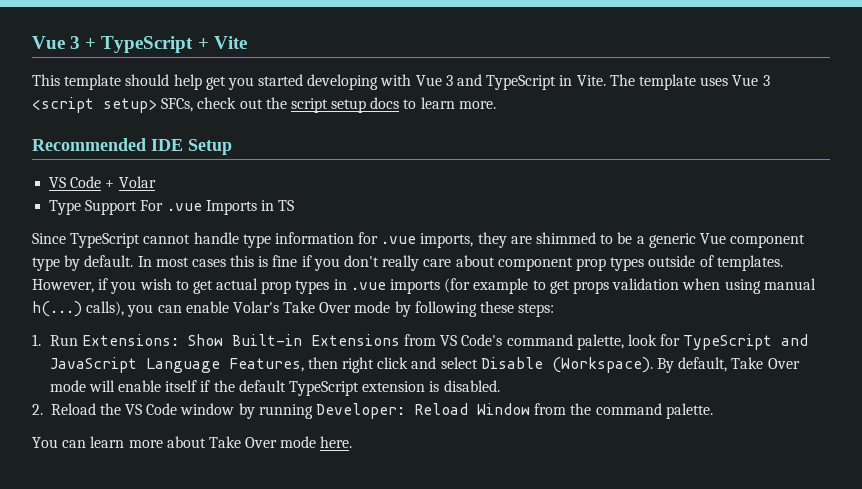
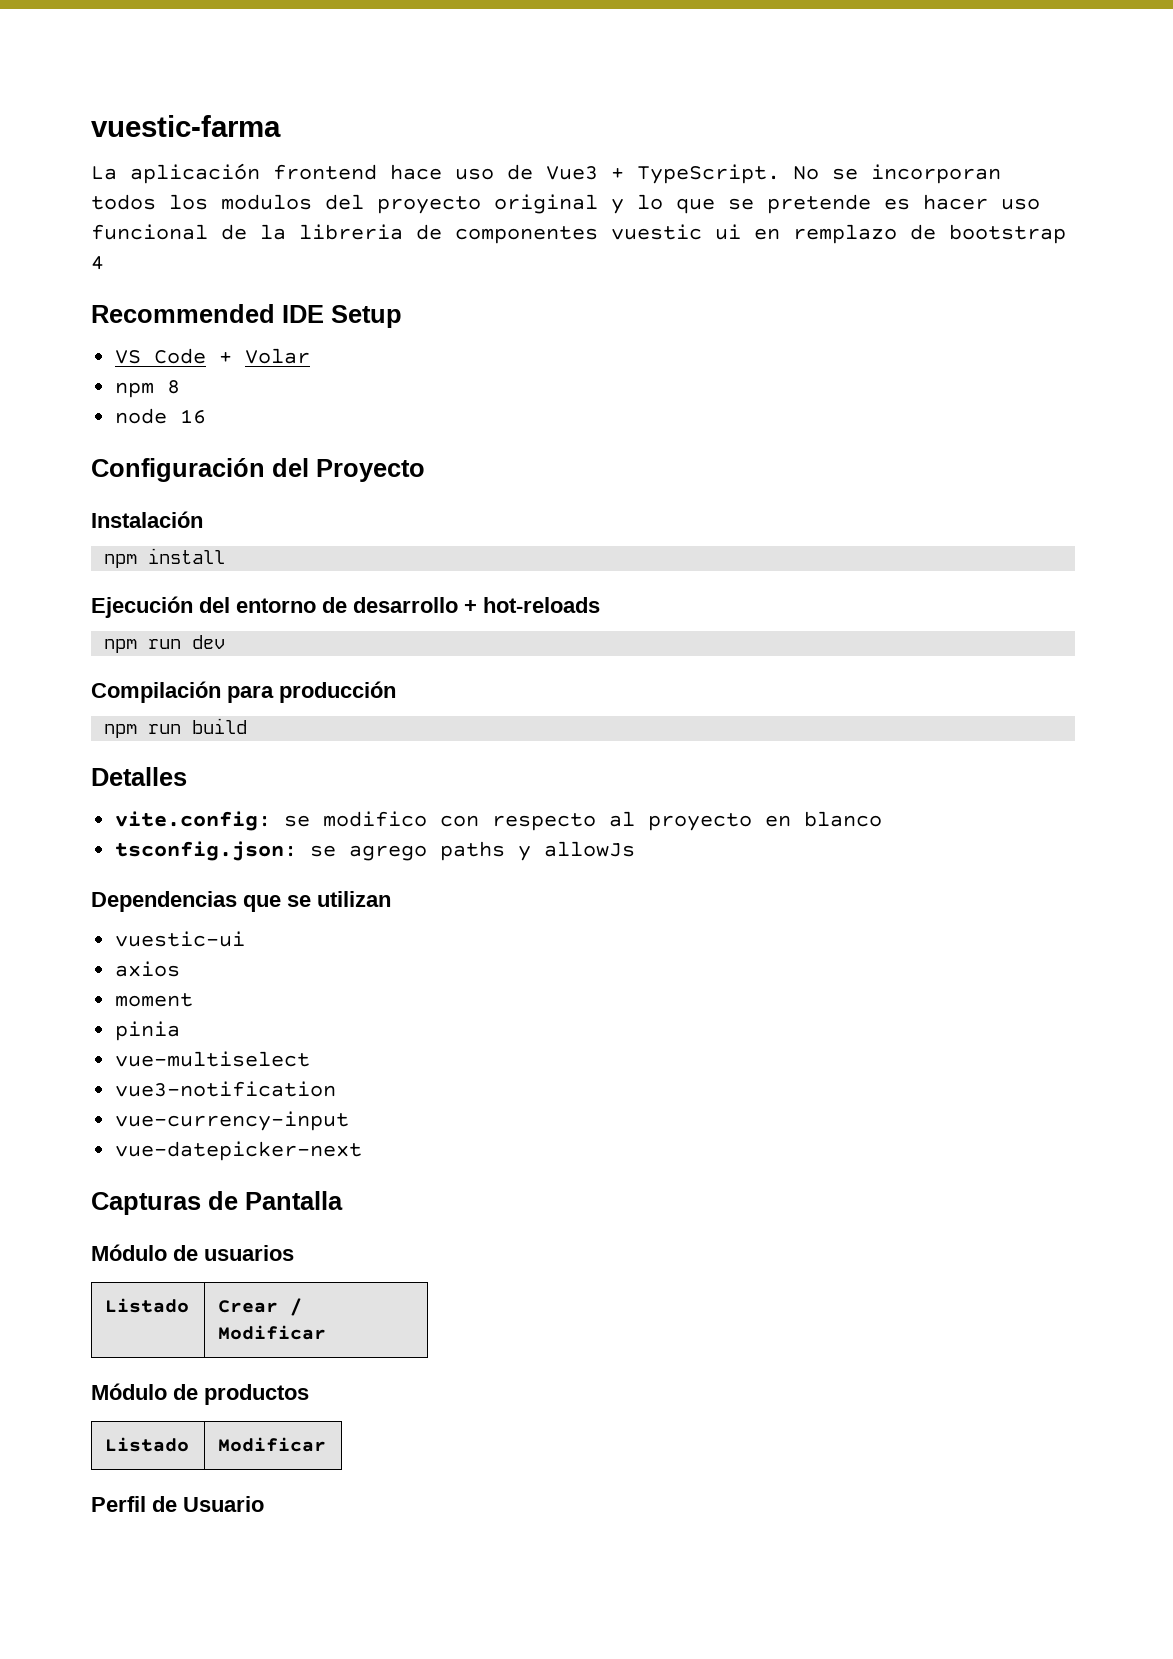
[32,36,247,53] [32,74,770,90] [32,97,496,113] Vue 3 + TypeScript + Vite // This template should help get you started developing with Vue 3 and TypeScript in Vite. The template uses Vue 3 <script setup> SFCs, check out the script setup docs to learn more. -> [91,115,281,137] [91,163,1001,184] [91,194,1040,214] [91,224,1066,244] [91,256,104,270] vuestic-farma // La aplicación frontend hace uso de Vue3 + TypeScript. No se incorporan todos los modulos del proyecto original y lo que se pretende es hacer uso funcional de la libreria de componentes vuestic ui en remplazo de bootstrap 4
[49,200,295,215] [32,232,806,248] [32,255,783,271] [32,278,816,294] [32,301,555,317] [32,334,809,350] [49,357,800,373] [49,380,500,396] [32,403,713,419] [32,436,353,448] Type Support For .vue Imports in TS // Since TypeScript cannot handle type information for .vue imports, they are shimmed to be a generic Vue component type by default. In most cases this is fine if you don't really care about component prop types outside of templates. However, if you wish to get actual prop types in .vue imports (for example to get props validation when using manual h(...) calls), you can enable Volar's Take Over mode by following these steps: // 1. Run Extensions: Show Built-in Extensions from VS Code's command palette, look for TypeScript and JavaScript Language Features, then right click and select Disable (Workspace). By default, Take Over mode will enable itself if the default TypeScript extension is disabled. // 2. Reload the VS Code window by running Developer: Reload Window from the command palette. // You can learn more about Take Over mode here. -> [115,380,181,398] [115,408,207,424] [91,458,425,482] [91,511,203,528] [104,548,226,568] [91,596,600,618] [104,635,226,653] [91,681,396,703] [104,718,248,738] [91,767,187,786] [115,811,883,831] [115,841,636,861] [91,891,391,912] [115,931,246,947] [115,961,181,977] [115,993,194,1007] [115,1021,181,1041] [115,1051,311,1067] [115,1081,337,1097] [115,1111,350,1131] [115,1141,363,1161] [91,1191,343,1215] [91,1244,294,1261] [105,1298,190,1313] [218,1298,303,1316] [218,1325,327,1340] [91,1383,309,1405] [105,1437,190,1452] [218,1437,327,1452] [91,1496,264,1512] npm 8 // node 16 // Configuración del Proyecto // Instalación // npm install // Ejecución del entorno de desarrollo + hot-reloads // npm run dev // Compilación para producción // npm run build // Detalles // vite.config: se modifico con respecto al proyecto en blanco // tsconfig.json: se agrego paths y allowJs // Dependencias que se utilizan // vuestic-ui // axios // moment // pinia // vue-multiselect // vue3-notification // vue-currency-input // vue-datepicker-next // Capturas de Pantalla // Módulo de usuarios // Listado | Crear / Modificar // Módulo de productos // Listado | Modificar // Perfil de Usuario

